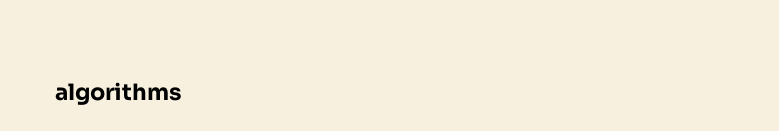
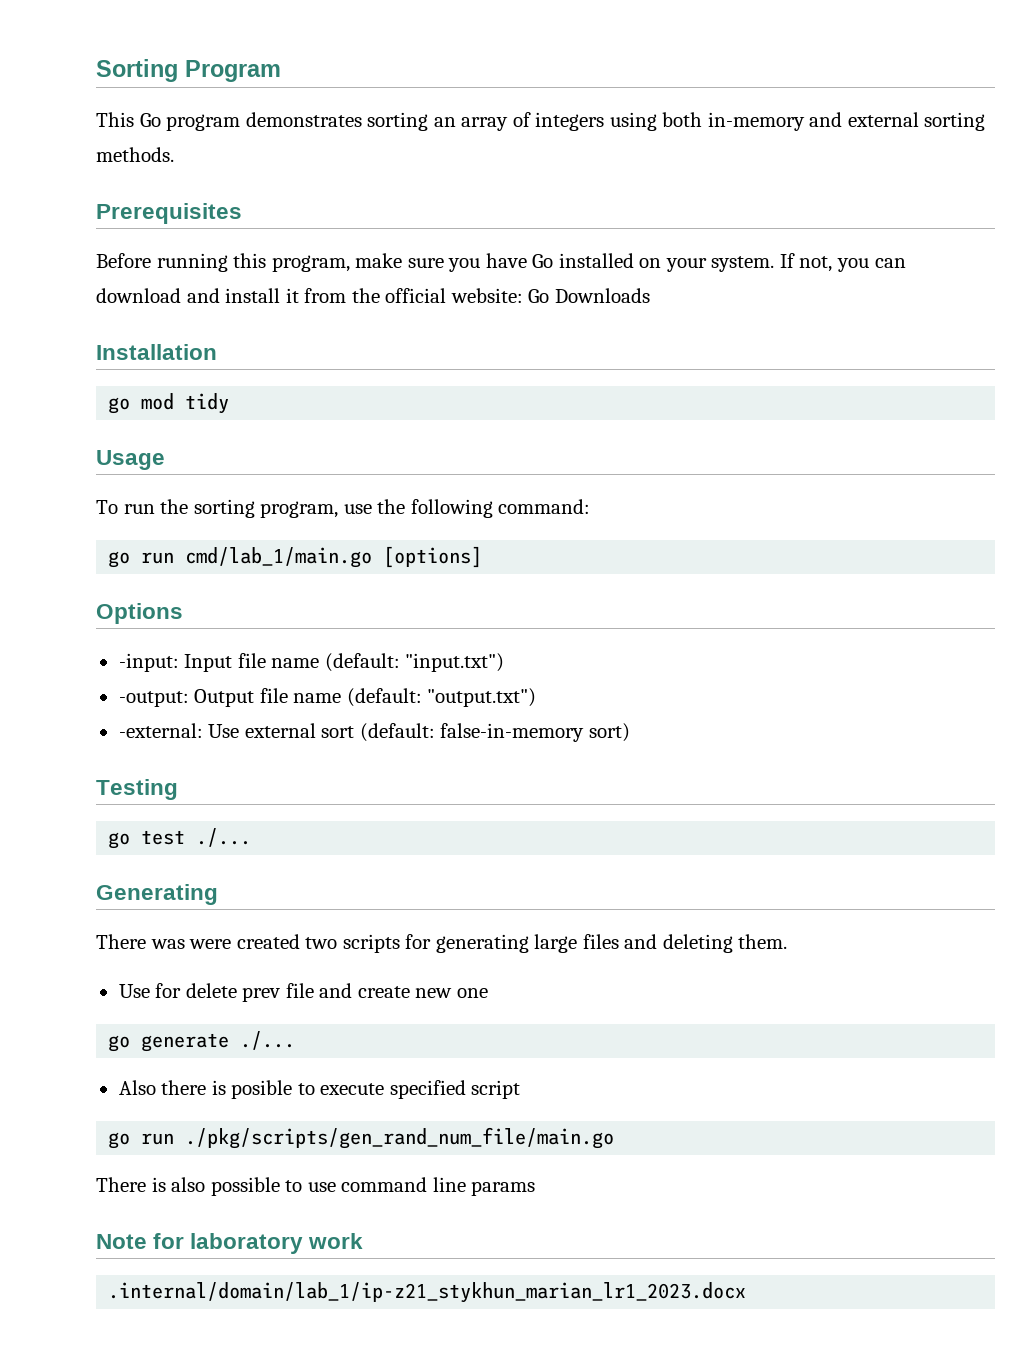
[55,82,182,105] algorithms -> [96,59,281,82] [96,112,986,131] [96,147,174,162] [96,203,242,224] [96,253,906,272] [96,288,650,303] [96,344,217,360] [108,393,230,414] [96,450,165,470] [96,499,591,518] [108,546,483,568] [96,603,183,624] [118,653,505,672] [118,688,537,707] [118,723,630,742] [96,779,178,800] [108,828,252,849] [96,884,218,905] [96,934,788,953] [118,983,488,1002] [108,1031,296,1052] [118,1080,521,1099] [108,1127,615,1149] [96,1177,536,1196] [96,1233,364,1254] [108,1282,747,1303] Sorting Program // This Go program demonstrates sorting an array of integers using both in-memory and external sorting methods. // Prerequisites // Before running this program, make sure you have Go installed on your system. If not, you can download and install it from the official website: Go Downloads // Installation // go mod tidy // Usage // To run the sorting program, use the following command: // go run cmd/lab_1/main.go [options] // Options // -input: Input file name (default: "input.txt") // -output: Output file name (default: "output.txt") // -external: Use external sort (default: false-in-memory sort) // Testing // go test ./... // Generating // There was were created two scripts for generating large files and deleting them. // Use for delete prev file and create new one // go generate ./... // Also there is posible to execute specified script // go run ./pkg/scripts/gen_rand_num_file/main.go // There is also possible to use command line params // Note for laboratory work // .internal/domain/lab_1/ip-z21_stykhun_marian_lr1_2023.docx

